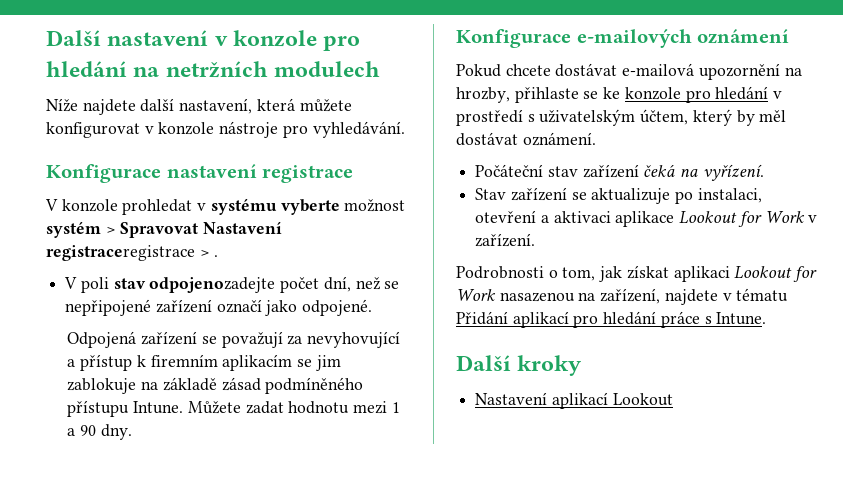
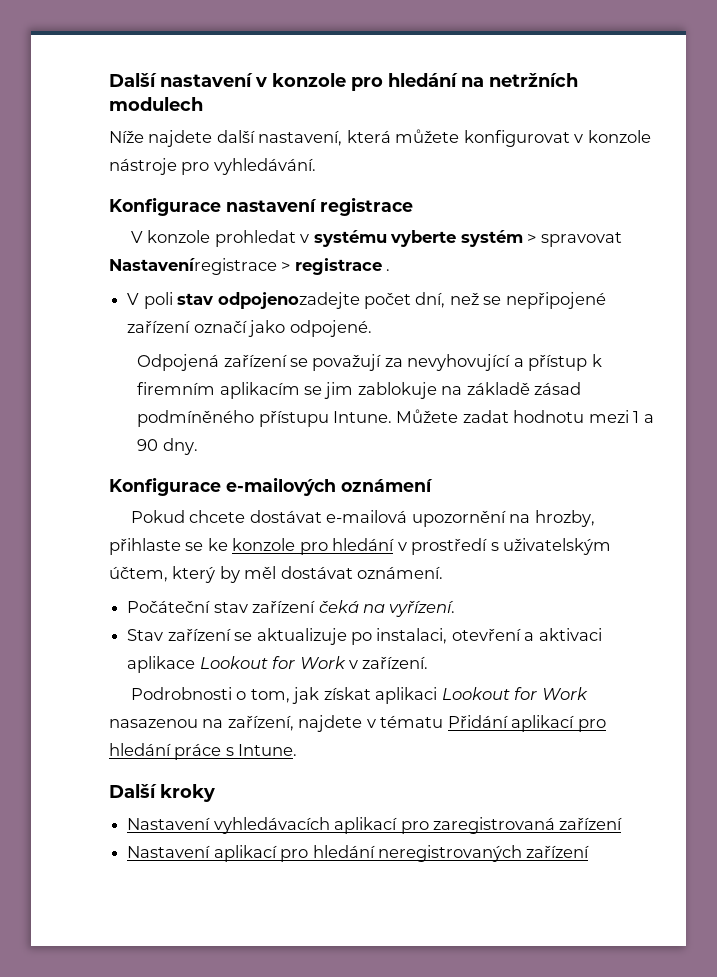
[344,199,406,212] možnost -> (457, 238) none
[120,221,283,238] [46,245,210,261] Spravovat Nastavení registraceregistrace > -> [540,232,622,247] [109,258,382,275] spravovat Nastaveníregistrace > registrace
[551,392,673,409] aplikací Lookout -> [213,817,623,834] [127,845,590,862] vyhledávacích aplikací pro zaregistrovaná zařízení // Nastavení aplikací pro hledání neregistrovaných zařízení

